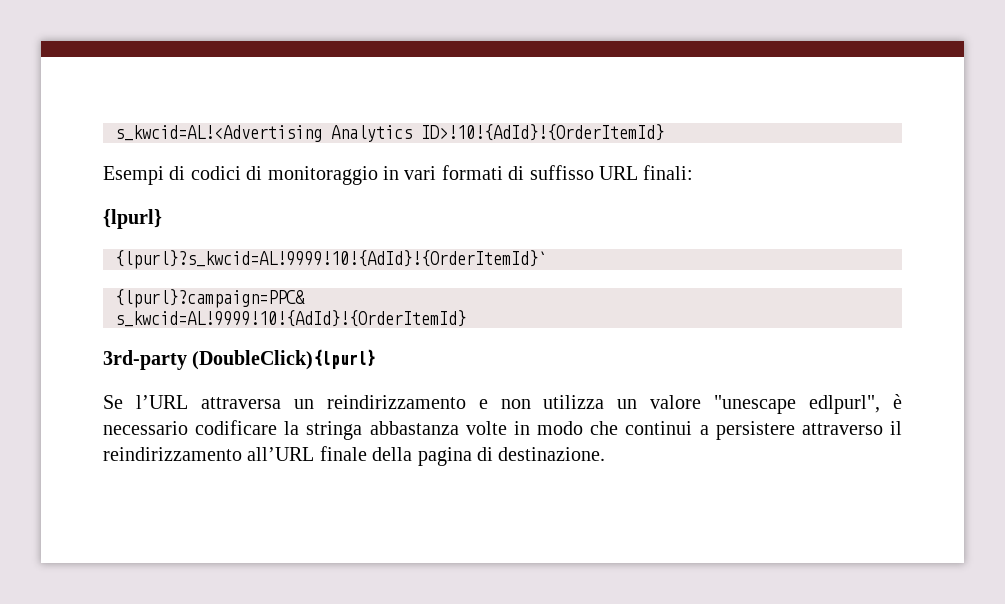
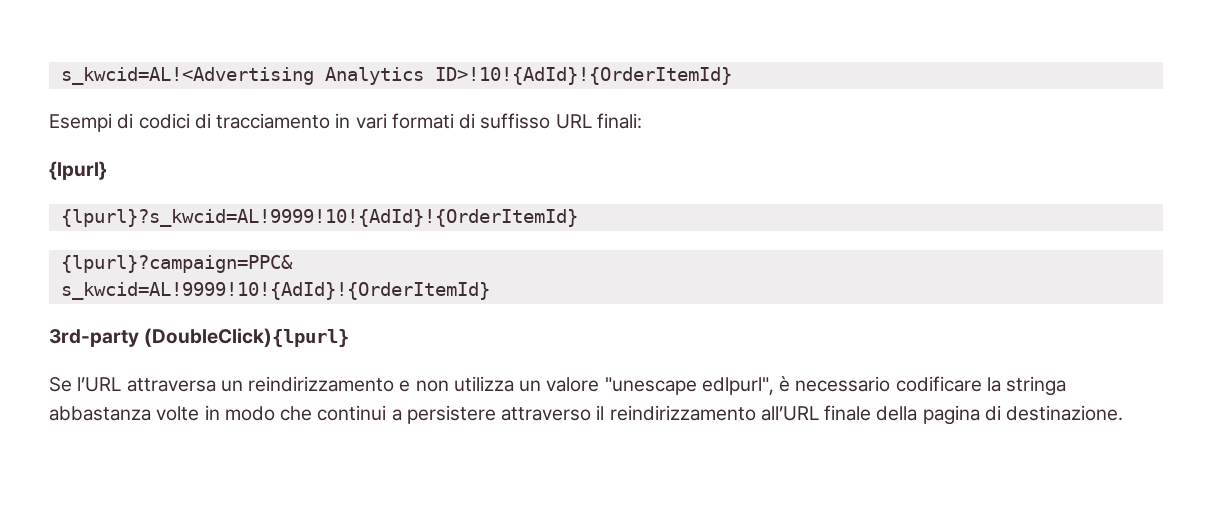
[267,166,378,185] monitoraggio -> [216,113,331,129] tracciamento
[115,250,547,269] {lpurl}?s_kwcid=AL!9999!10!{AdId}!{OrderItemId}` -> [60,209,578,227] {lpurl}?s_kwcid=AL!9999!10!{AdId}!{OrderItemId}

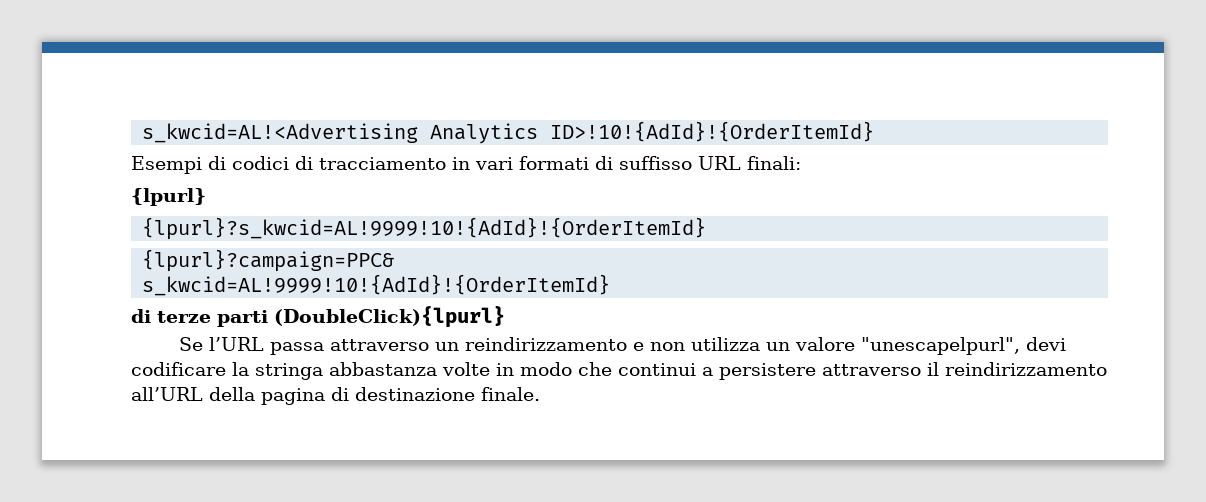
[49,329,139,347] 3rd-party -> [131,309,268,327] di terze parti
[126,378,216,392] attraversa -> [270,339,430,355] passa attraverso
[604,376,891,395] "unescape edlpurl", è necessario -> [861,337,1067,355] "unescapelpurl", devi
[824,405,872,421] finale -> (203, 394) none
[1006,405,1124,421] destinazione. -> [355,387,540,401] destinazione finale.

